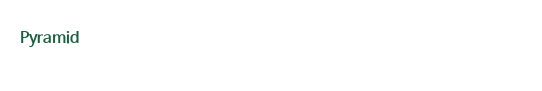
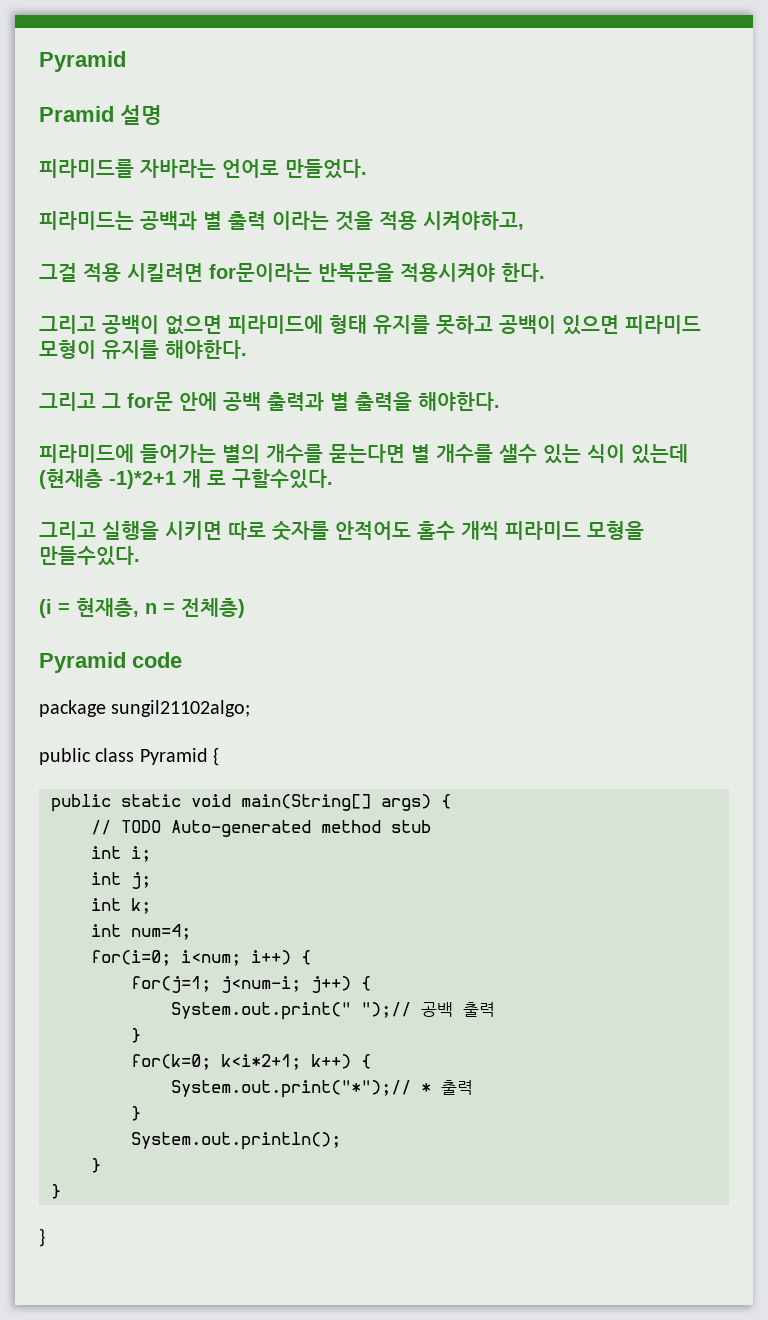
[20,31,79,48] Pyramid -> [39,51,126,72] [39,105,162,125] [39,159,367,179] [39,211,524,231] [39,263,545,282] [39,315,701,335] [39,340,247,359] [39,392,500,411] [39,444,688,464] [39,469,333,489] [39,521,644,541] [39,546,140,566] [39,598,245,618] [39,652,182,673] [39,700,251,717] [39,747,220,766] [51,794,451,812] [91,820,431,837] [91,846,151,862] [91,872,151,889] [91,898,151,914] [91,924,191,940] [91,950,311,966] [131,976,371,993] [171,1002,495,1020] [131,1028,141,1043] [131,1054,371,1070] [171,1080,473,1098] [131,1106,141,1121] [131,1132,341,1150] [91,1158,101,1173] [51,1184,61,1199] [39,1228,45,1247] Pyramid // Pramid 설명 // 피라미드를 자바라는 언어로 만들었다. // 피라미드는 공백과 별 출력 이라는 것을 적용 시켜야하고, // 그걸 적용 시킬려면 for문이라는 반복문을 적용시켜야 한다. // 그리고 공백이 없으면 피라미드에 형태 유지를 못하고 공백이 있으면 피라미드 모형이 유지를 해야한다. // 그리고 그 for문 안에 공백 출력과 별 출력을 해야한다. // 피라미드에 들어가는 별의 개수를 묻는다면 별 개수를 샐수 있는 식이 있는데 (현재층 -1)*2+1 개 로 구할수있다. // 그리고 실행을 시키면 따로 숫자를 안적어도 홀수 개씩 피라미드 모형을 만들수있다. // (i = 현재층, n = 전체층) // Pyramid code // package sungil21102algo; // public class Pyramid { // public static void main(String[] args) { // // TODO Auto-generated method stub // int i; // int j; // int k; // int num=4; // for(i=0; i<num; i++) { // for(j=1; j<num-i; j++) { // System.out.print(" ");// 공백 출력 // } // for(k=0; k<i*2+1; k++) { // System.out.print("*");// * 출력 // } // System.out.println(); // } // } // }

